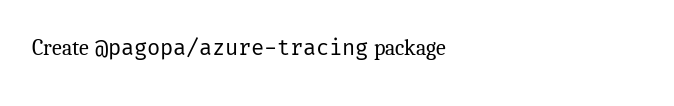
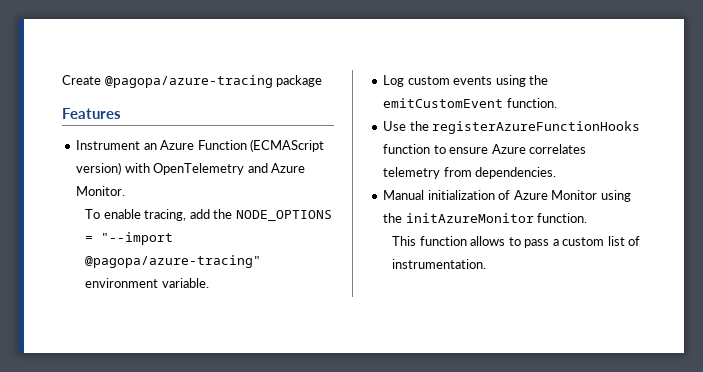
(446, 49) none -> [62,108,121,119] [76,139,325,152] [76,162,306,175] [76,186,126,196] [85,209,332,221] [85,232,174,245] [85,255,262,268] [85,278,209,288] [383,75,549,87] [383,98,557,108] [383,121,641,134] [383,144,587,154] [383,167,557,179] [383,190,631,202] [383,213,588,223] [392,236,641,248] [392,259,487,269] // Features // Instrument an Azure Function (ECMAScript version) with OpenTelemetry and Azure Monitor. // To enable tracing, add the NODE_OPTIONS = "--import @pagopa/azure-tracing" environment variable. // Log custom events using the emitCustomEvent function. // Use the registerAzureFunctionHooks function to ensure Azure correlates telemetry from dependencies. // Manual initialization of Azure Monitor using the initAzureMonitor function. // This function allows to pass a custom list of instrumentation.

